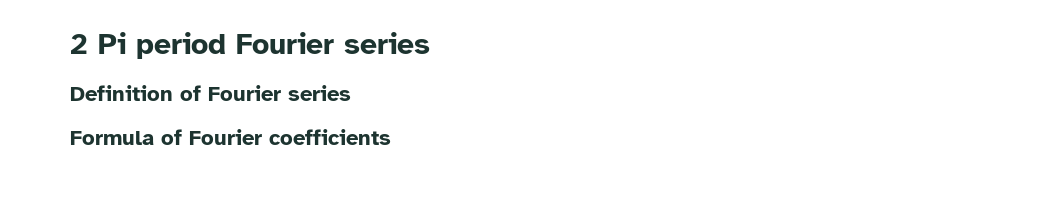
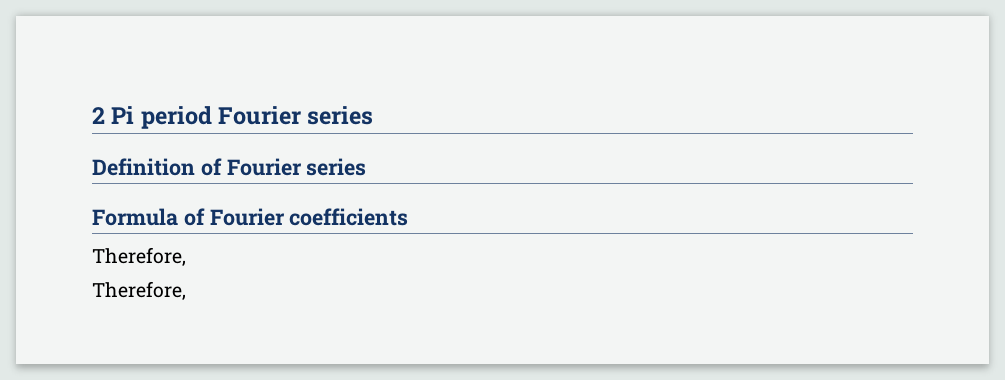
(391, 137) none -> [92,247,186,266] [92,281,186,300] // Therefore, // Therefore,

